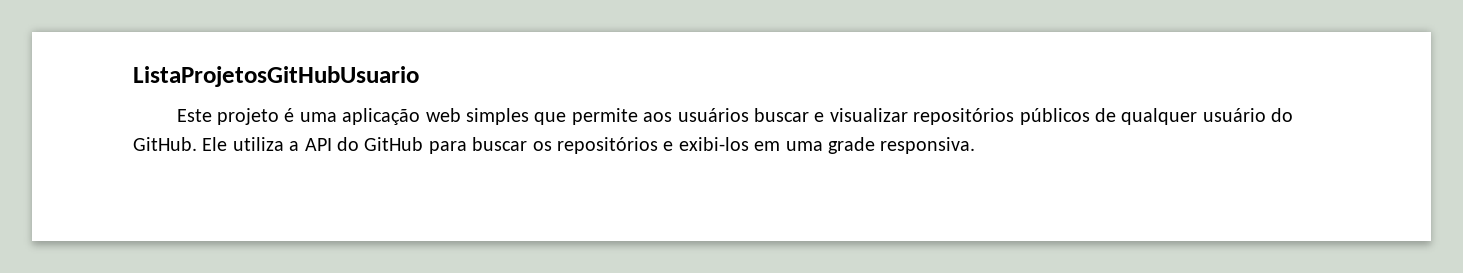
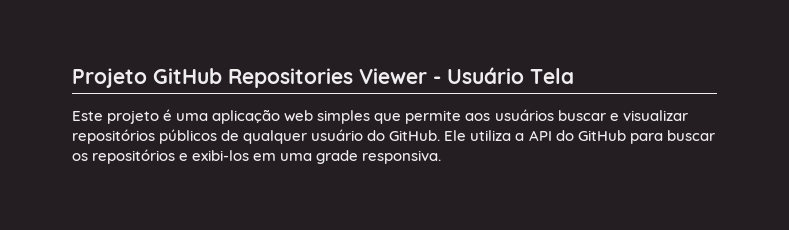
[133,66,419,87] ListaProjetosGitHubUsuario -> [72,67,574,88] Projeto GitHub Repositories Viewer - Usuário Tela

